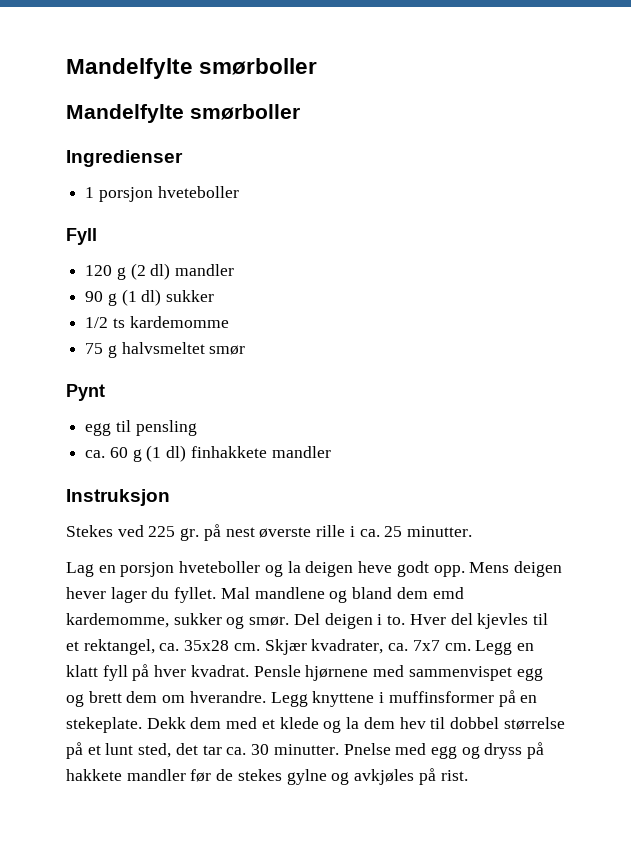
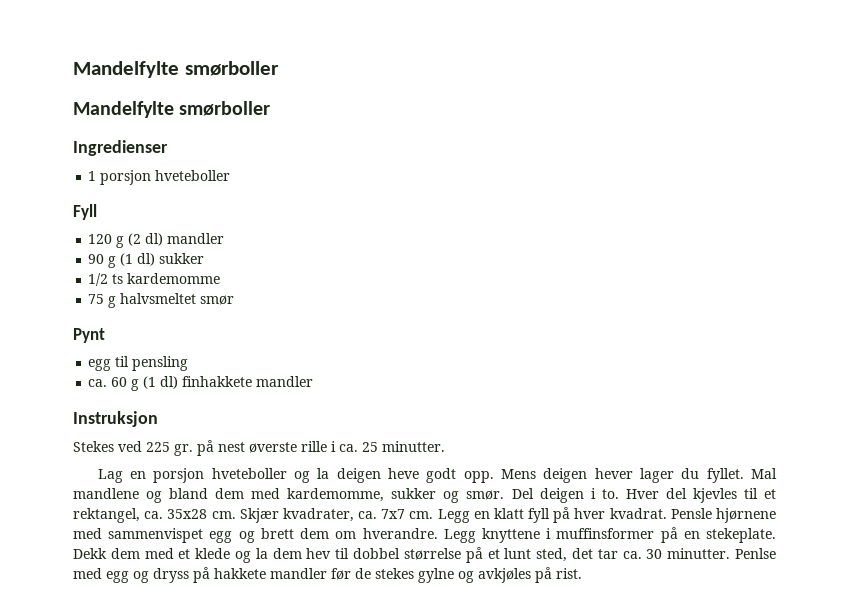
[432,587,464,599] emd -> [251,488,281,499] med
[343,743,391,755] Pnelse -> [735,548,776,559] Penlse

